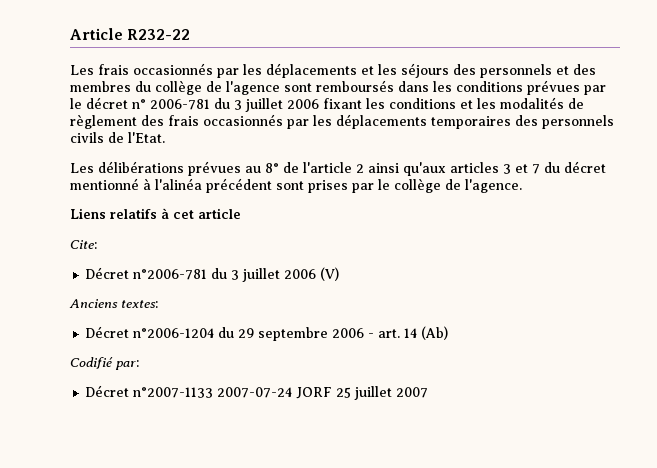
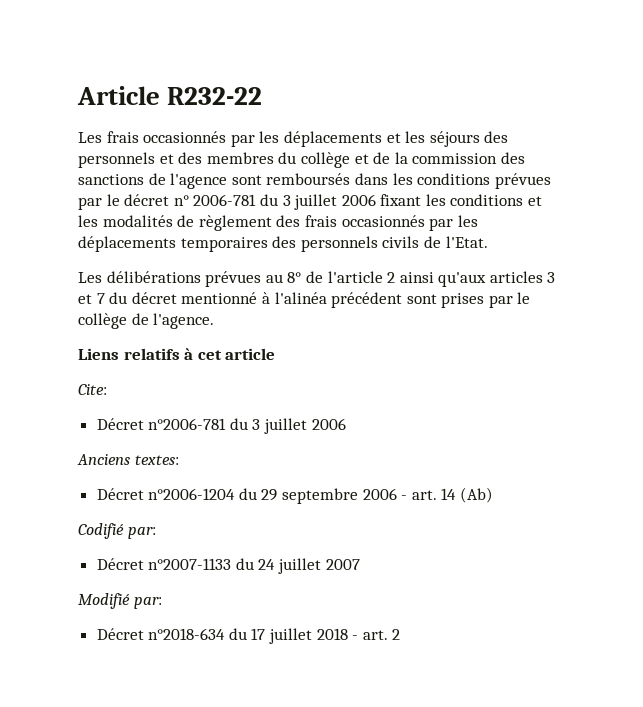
(202, 87) none -> [354,152,525,164] [78,174,144,185] et de la commission des sanctions
[320,267,340,281] (V) -> (346, 424) none
[217,387,352,399] 2007-07-24 JORF 25 -> [235,558,276,570] du 24
(429, 392) none -> [78,593,162,609] [96,628,401,644] // Modifié par: // Décret n°2018-634 du 17 juillet 2018 - art. 2

